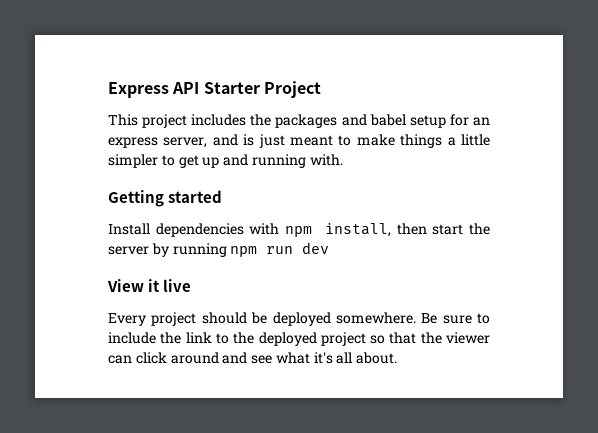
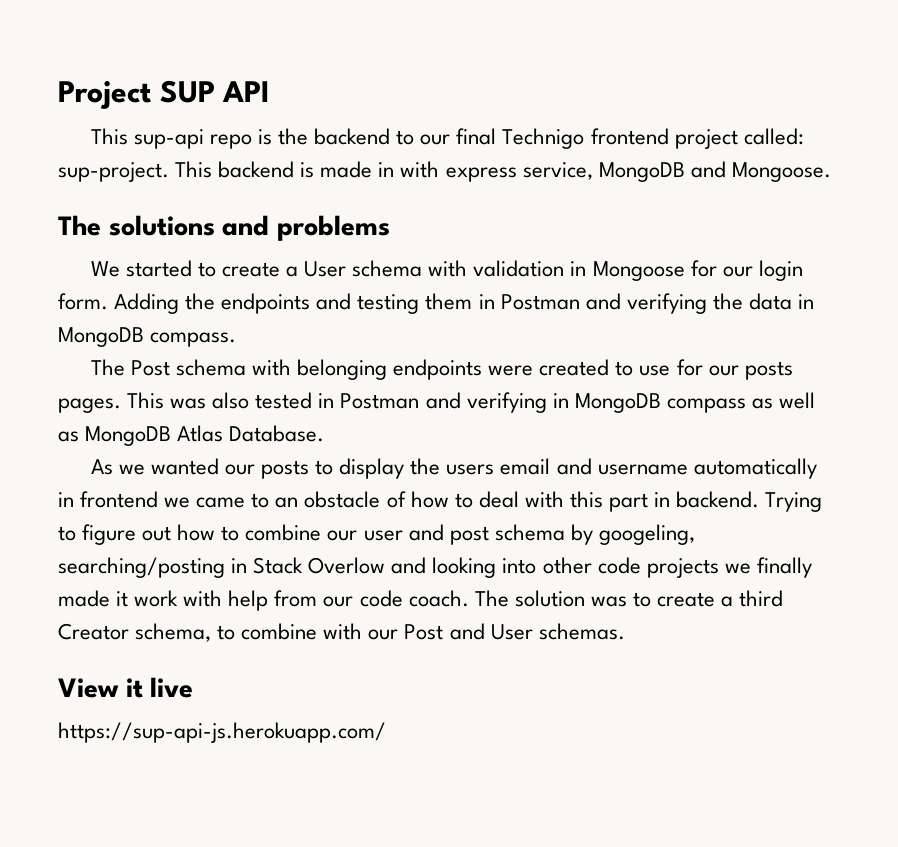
[108,82,169,98] Express -> [58,80,215,109] Project SUP
[203,81,321,98] [108,114,490,128] [108,134,490,148] [108,154,343,168] [108,190,223,207] [108,223,491,237] [108,242,330,257] [107,279,192,292] [108,312,490,326] [108,332,491,346] [108,352,398,364] Starter Project // This project includes the packages and babel setup for an express server, and is just meant to make things a little simpler to get up and running with. // Getting started // Install dependencies with npm install, then start the server by running npm run dev // View it live // Every project should be deployed somewhere. Be sure to include the link to the deployed project so that the viewer can click around and see what it's all about. -> [90,128,804,149] [58,161,831,182] [58,215,390,241] [90,260,803,281] [58,293,814,314] [58,327,237,347] [90,359,793,380] [58,392,815,413] [58,425,325,446] [90,458,817,479] [58,491,823,512] [58,524,695,545] [58,557,812,578] [58,590,784,611] [58,623,625,642] [58,677,194,698] [58,722,386,743] // This sup-api repo is the backend to our final Technigo frontend project called: sup-project. This backend is made in with express service, MongoDB and Mongoose. // The solutions and problems // We started to create a User schema with validation in Mongoose for our login form. Adding the endpoints and testing them in Postman and verifying the data in MongoDB compass. // The Post schema with belonging endpoints were created to use for our posts pages. This was also tested in Postman and verifying in MongoDB compass as well as MongoDB Atlas Database. // As we wanted our posts to display the users email and username automatically in frontend we came to an obstacle of how to deal with this part in backend. Trying to figure out how to combine our user and post schema by googeling, searching/posting in Stack Overlow and looking into other code projects we finally made it work with help from our code coach. The solution was to create a third Creator schema, to combine with our Post and User schemas. // View it live // https://sup-api-js.herokuapp.com/

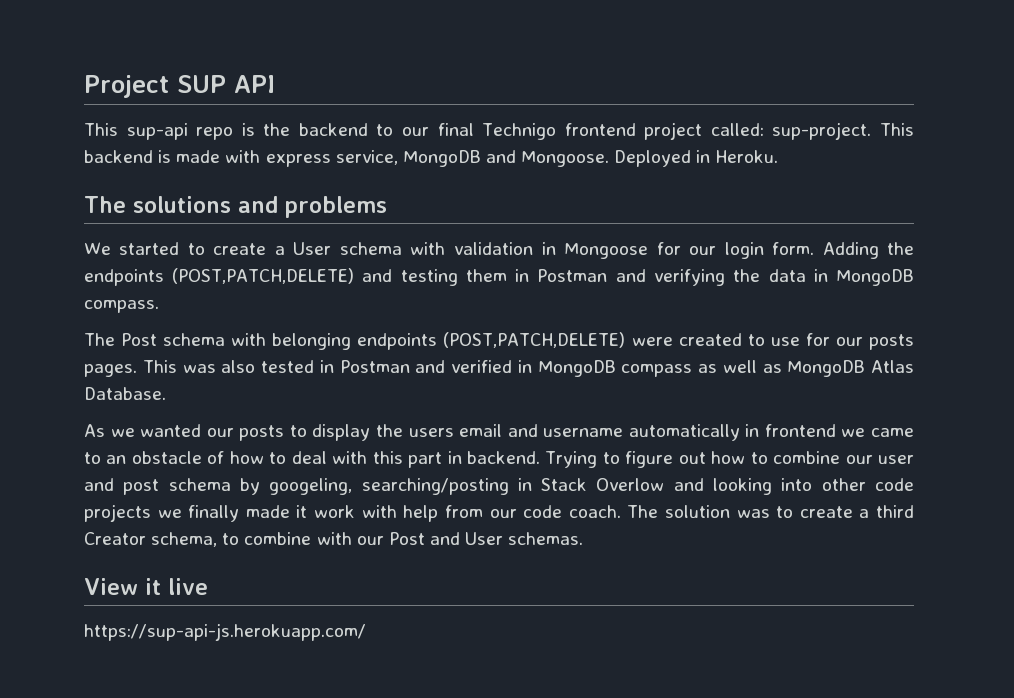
[378,162,395,177] in -> (221, 156) none
(831, 172) none -> [614,150,779,167] Deployed in Heroku.
(311, 303) none -> [172,268,355,284] (POST,PATCH,DELETE)
(483, 369) none -> [443,332,626,348] (POST,PATCH,DELETE)
[466,392,547,413] verifying -> [451,360,512,373] verified

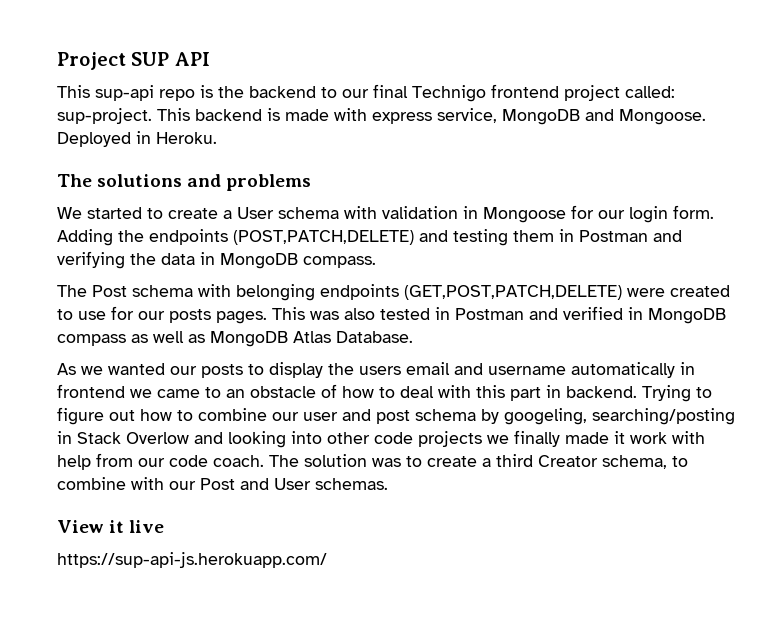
[443,332,626,348] (POST,PATCH,DELETE) -> [404,285,622,300] (GET,POST,PATCH,DELETE)

